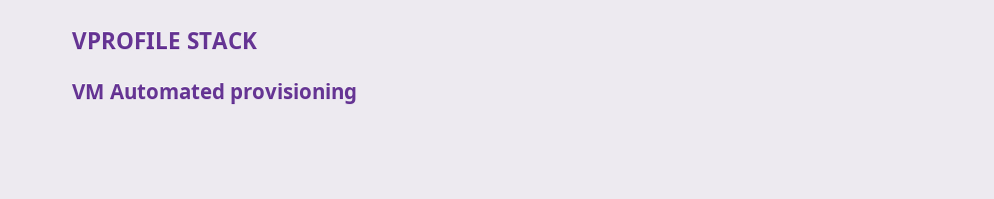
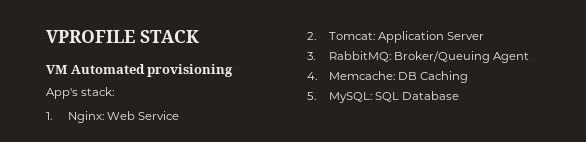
(359, 94) none -> [46,87,115,99] [46,111,180,123] [307,31,485,43] [307,51,530,63] [307,71,469,83] [307,91,460,103] // App's stack: // 1. Nginx: Web Service // 2. Tomcat: Application Server // 3. RabbitMQ: Broker/Queuing Agent // 4. Memcache: DB Caching // 5. MySQL: SQL Database

